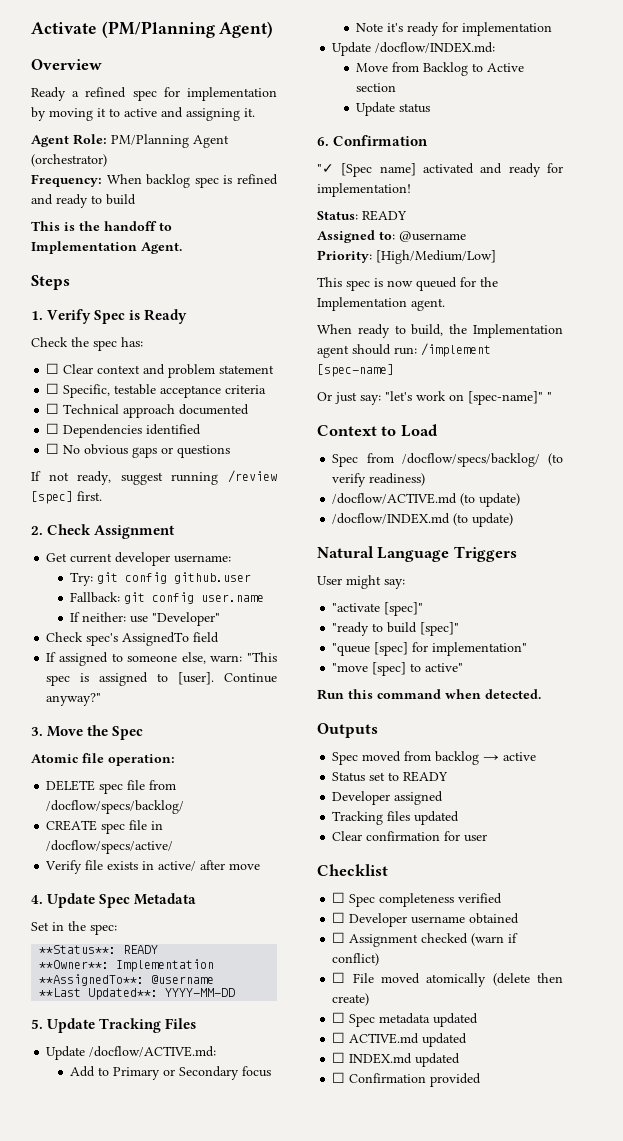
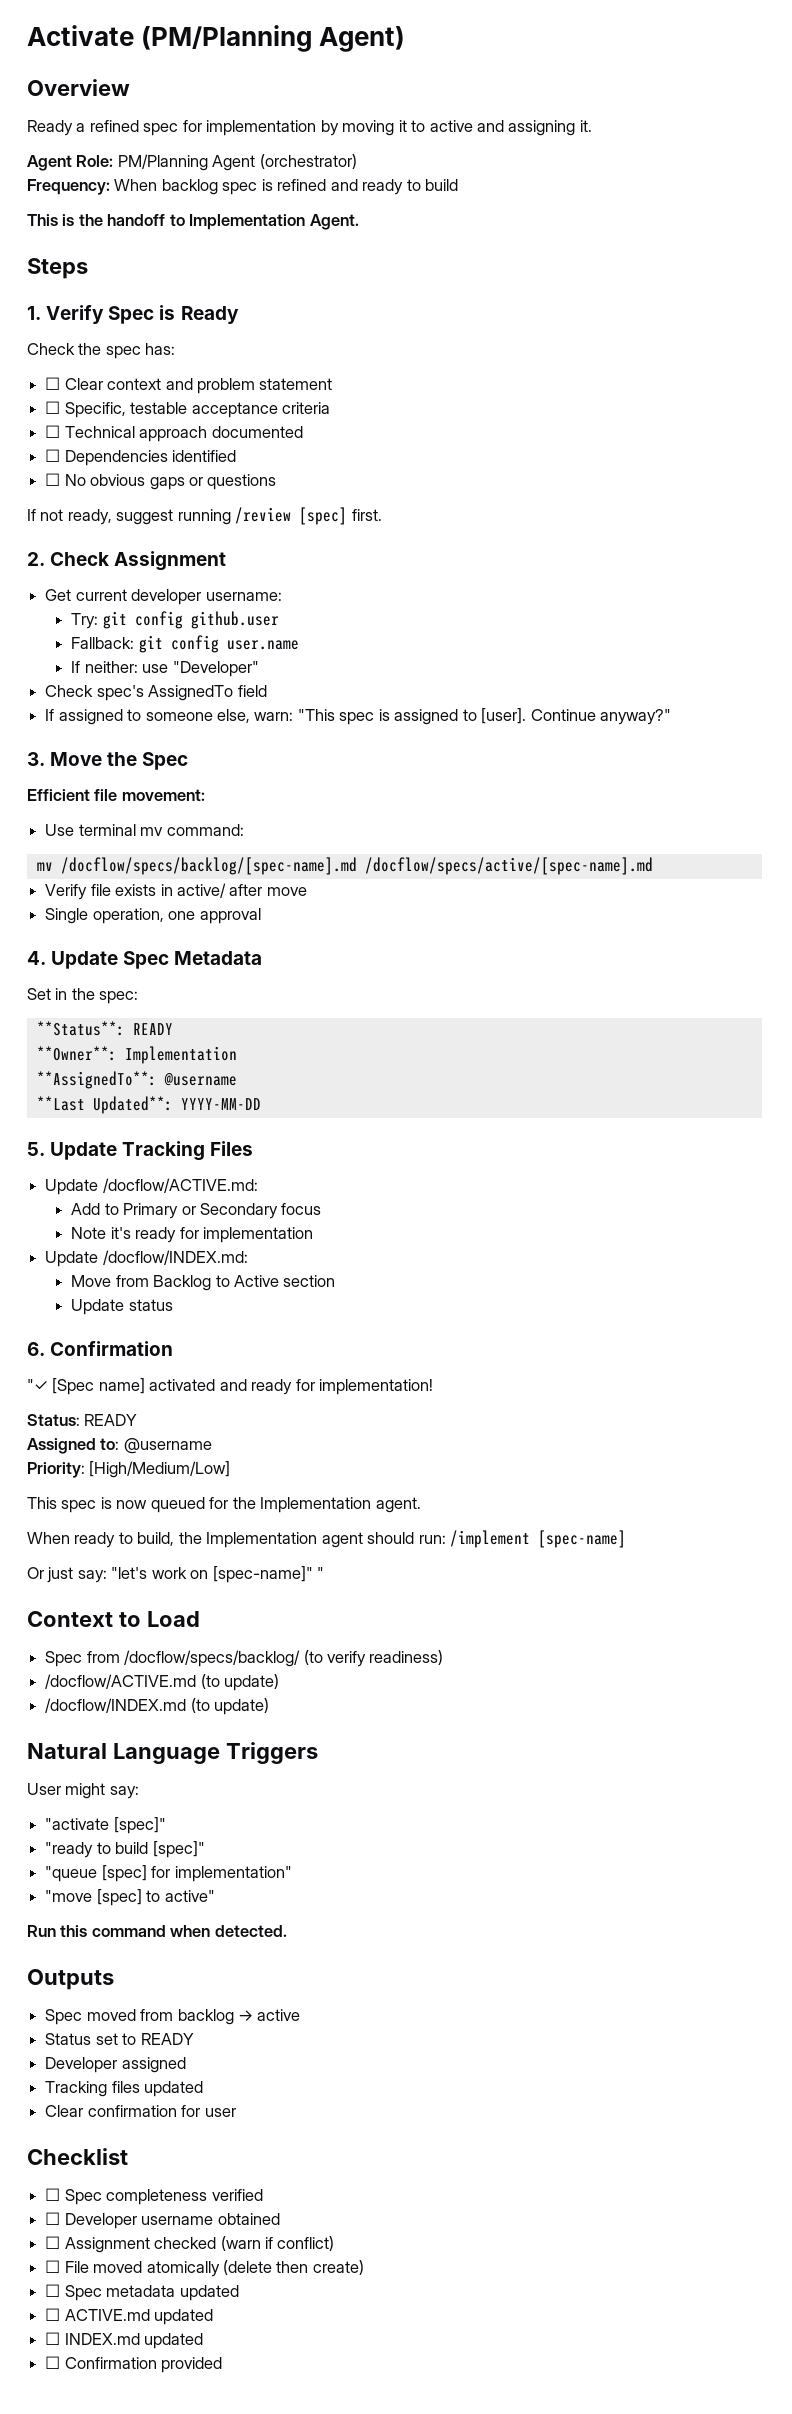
[31,753,175,766] [46,780,177,794] [46,800,185,814] [46,820,164,834] [46,840,174,854] Atomic file operation: // DELETE spec file from /docflow/specs/backlog/ // CREATE spec file in /docflow/specs/active/ -> [27,789,205,801] [45,824,244,836] [36,857,653,875] Efficient file movement: // Use terminal mv command: // mv /docflow/specs/backlog/[spec-name].md /docflow/specs/active/[spec-name].md
(261, 866) none -> [45,908,261,924] // Single operation, one approval

